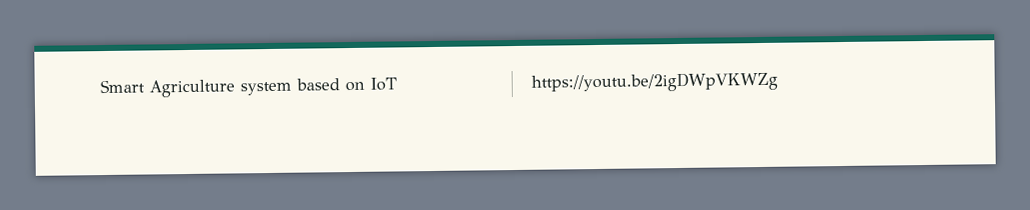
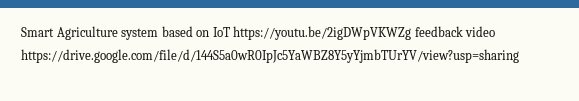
(778, 82) none -> [414,26,496,37] [21,49,519,63] feedback video https://drive.google.com/file/d/144S5a0wR0IpJc5YaWBZ8Y5yYjmbTUrYV/view?usp=sharing

